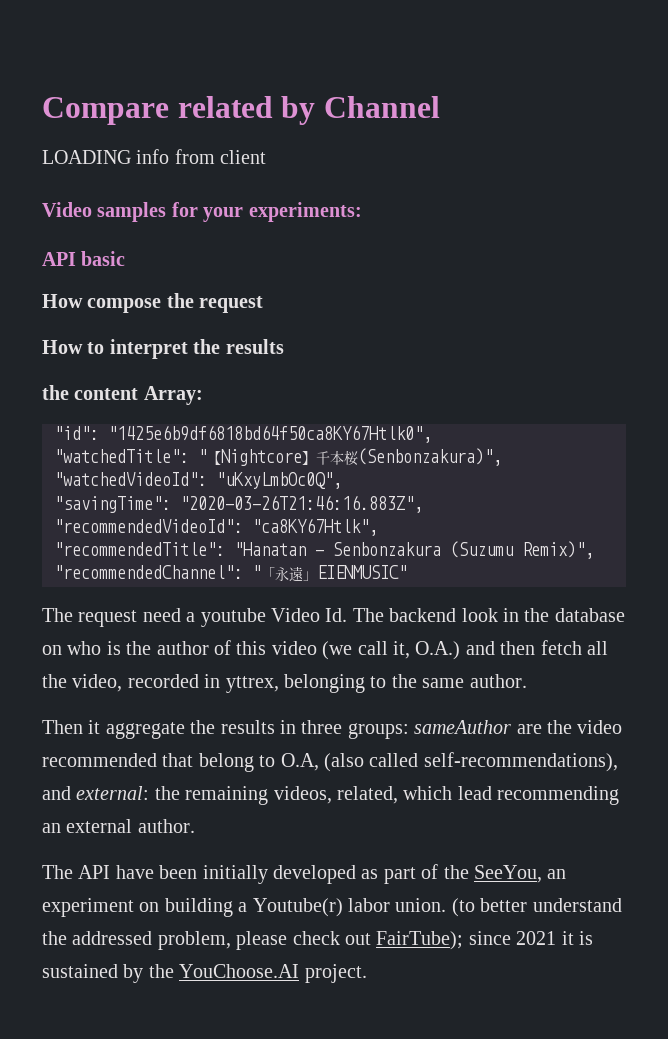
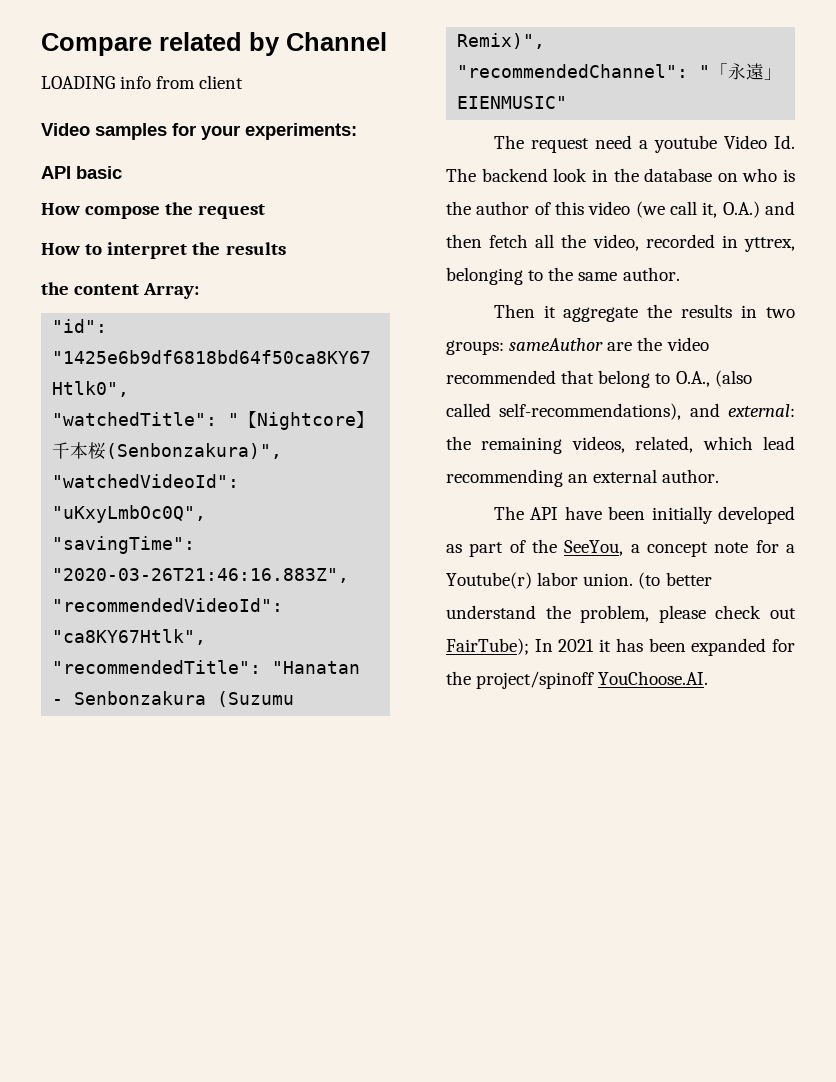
[301,720,343,734] three -> [766,307,795,318] two
[280,753,319,771] O.A, -> [675,371,710,387] O.A.,
[547,869,567,879] [42,898,233,917] an experiment on building -> [630,540,779,557] a concept note for
[72,931,153,945] addressed -> (571, 612) none
[468,931,511,945] since -> [534,639,553,652] In
[578,931,593,945] [42,964,367,983] is sustained by the YouChoose.AI project. -> [615,638,795,656] [446,671,709,689] has been expanded for the project/spinoff YouChoose.AI.

